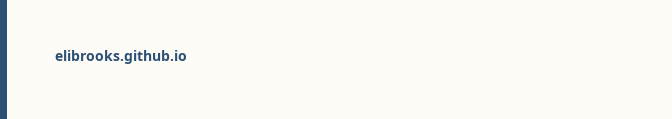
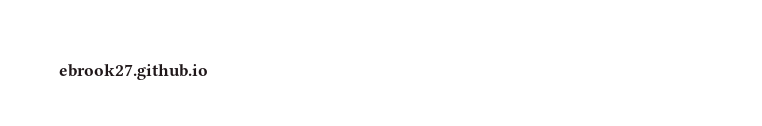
[55,50,187,64] elibrooks.github.io -> [59,64,208,80] ebrook27.github.io

